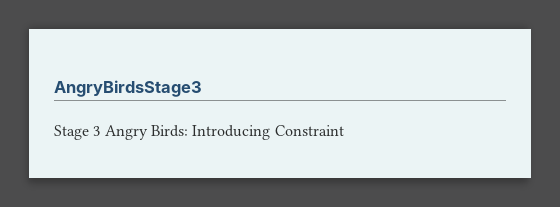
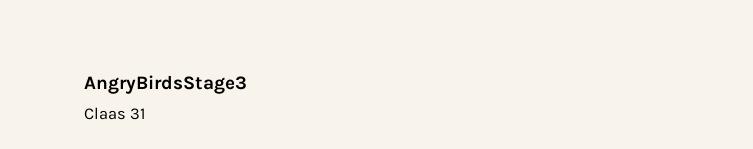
[54,125,344,140] Stage 3 Angry Birds: Introducing Constraint -> [84,107,146,120] Claas 31

